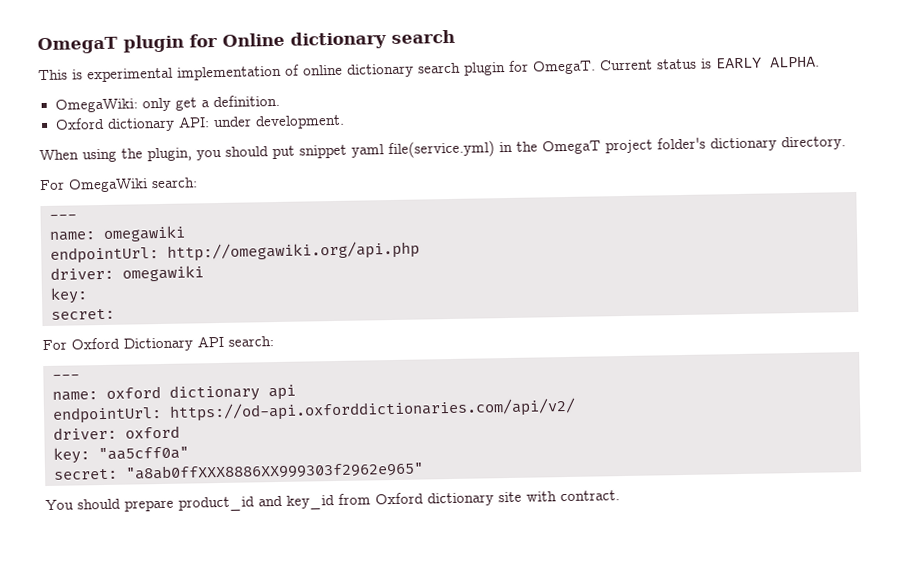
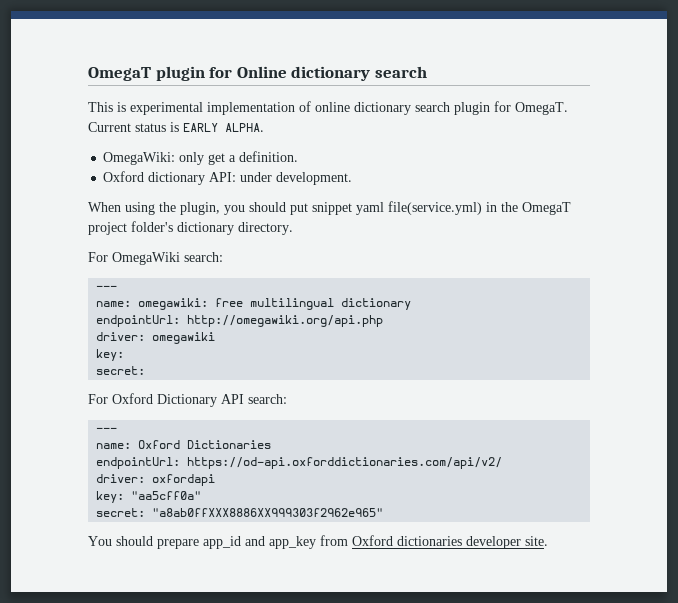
[103,225,186,242] omegawiki -> [138,298,412,310] omegawiki: free multilingual dictionary
[106,384,296,402] oxford dictionary api -> [138,440,272,449] Oxford Dictionaries
[125,425,180,439] oxford -> [152,474,216,486] oxfordapi
[178,490,620,512] product_id and key_id from Oxford dictionary site with contract. -> [203,535,548,549] app_id and app_key from Oxford dictionaries developer site.

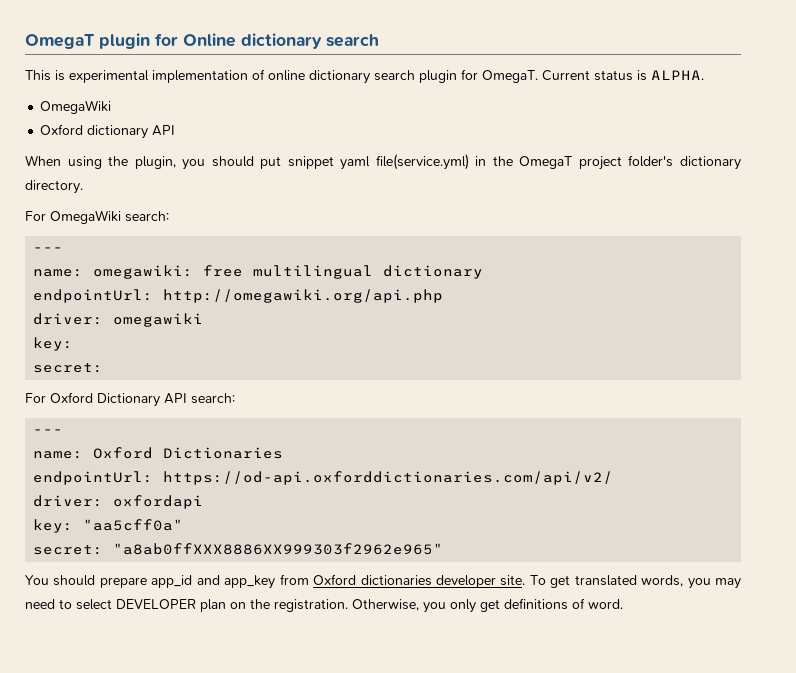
[183,123,218,132] EARLY -> (647, 75) none
[103,151,299,165] OmegaWiki: only get a definition. -> [40,100,112,114] OmegaWiki
[209,172,353,185] API: under development. -> [152,125,176,136] API
(548, 541) none -> [529,575,741,589] [25,598,623,613] To get translated words, you may need to select DEVELOPER plan on the registration. Otherwise, you only get definitions of word.

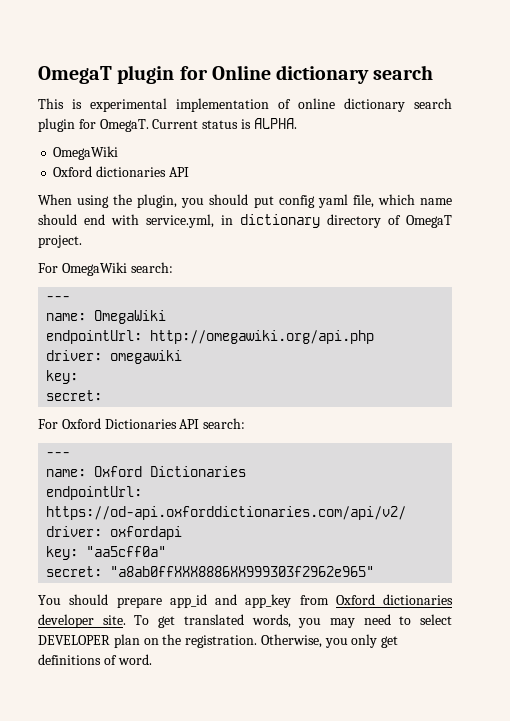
[87,125,149,139] dictionary -> [96,166,167,177] dictionaries
[287,154,741,170] [25,180,83,194] snippet yaml file(service.yml) in the OmegaT project folder's dictionary directory. -> [278,194,452,208] [38,214,452,228] [38,235,82,248] config yaml file, which name should end with service.yml, in dictionary directory of OmegaT project.
[93,265,484,279] omegawiki: free multilingual dictionary -> [94,310,167,324] OmegaWiki
[97,393,160,407] Dictionary -> [104,419,177,429] Dictionaries

